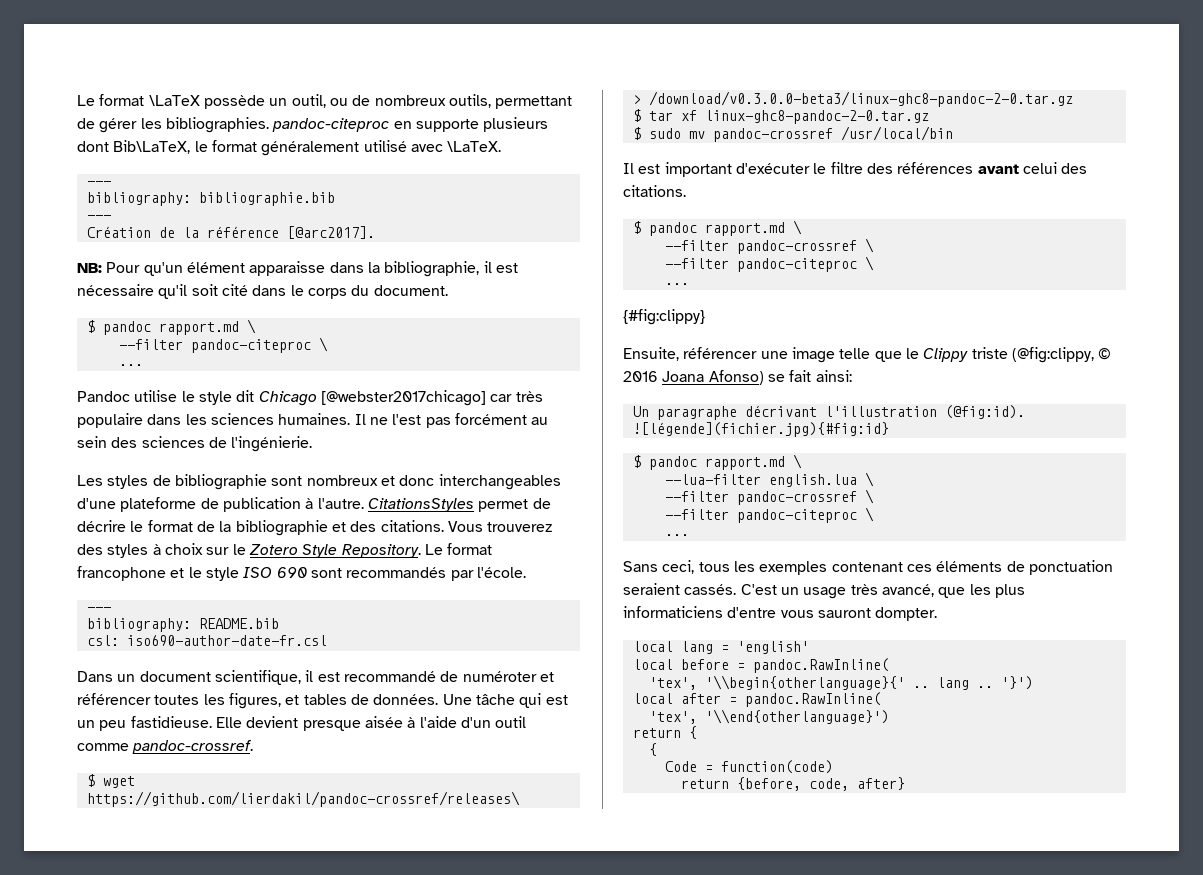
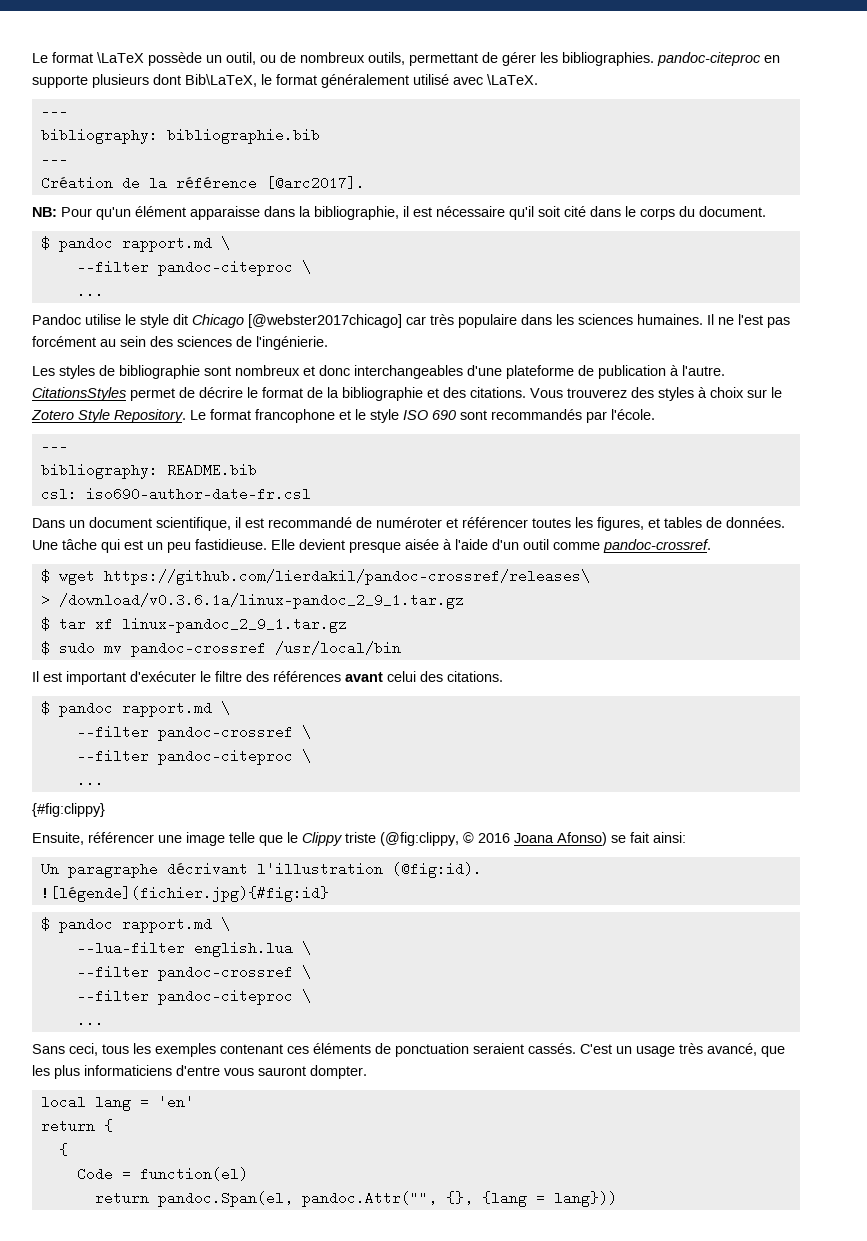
[648,91,1073,107] /download/v0.3.0.0-beta3/linux-ghc8-pandoc-2-0.tar.gz -> [58,593,464,609] /download/v0.3.6.1a/linux-pandoc_2_9_1.tar.gz
[704,110,929,124] linux-ghc8-pandoc-2-0.tar.gz -> [121,617,347,633] linux-pandoc_2_9_1.tar.gz
[736,641,809,654] [632,658,889,673] [648,675,1033,690] [632,692,881,707] [648,709,889,724] 'english' // local before = pandoc.RawInline( // 'tex', '\\begin{otherlanguage}{' .. lang .. '}') // local after = pandoc.RawInline( // 'tex', '\\end{otherlanguage}') -> [157,1095,194,1109] 'en'
[720,760,833,774] [680,777,905,791] function(code) // return {before, code, after} -> [139,1167,248,1181] [94,1191,617,1207] function(el) // return pandoc.Span(el, pandoc.Attr("", {}, {lang = lang}))

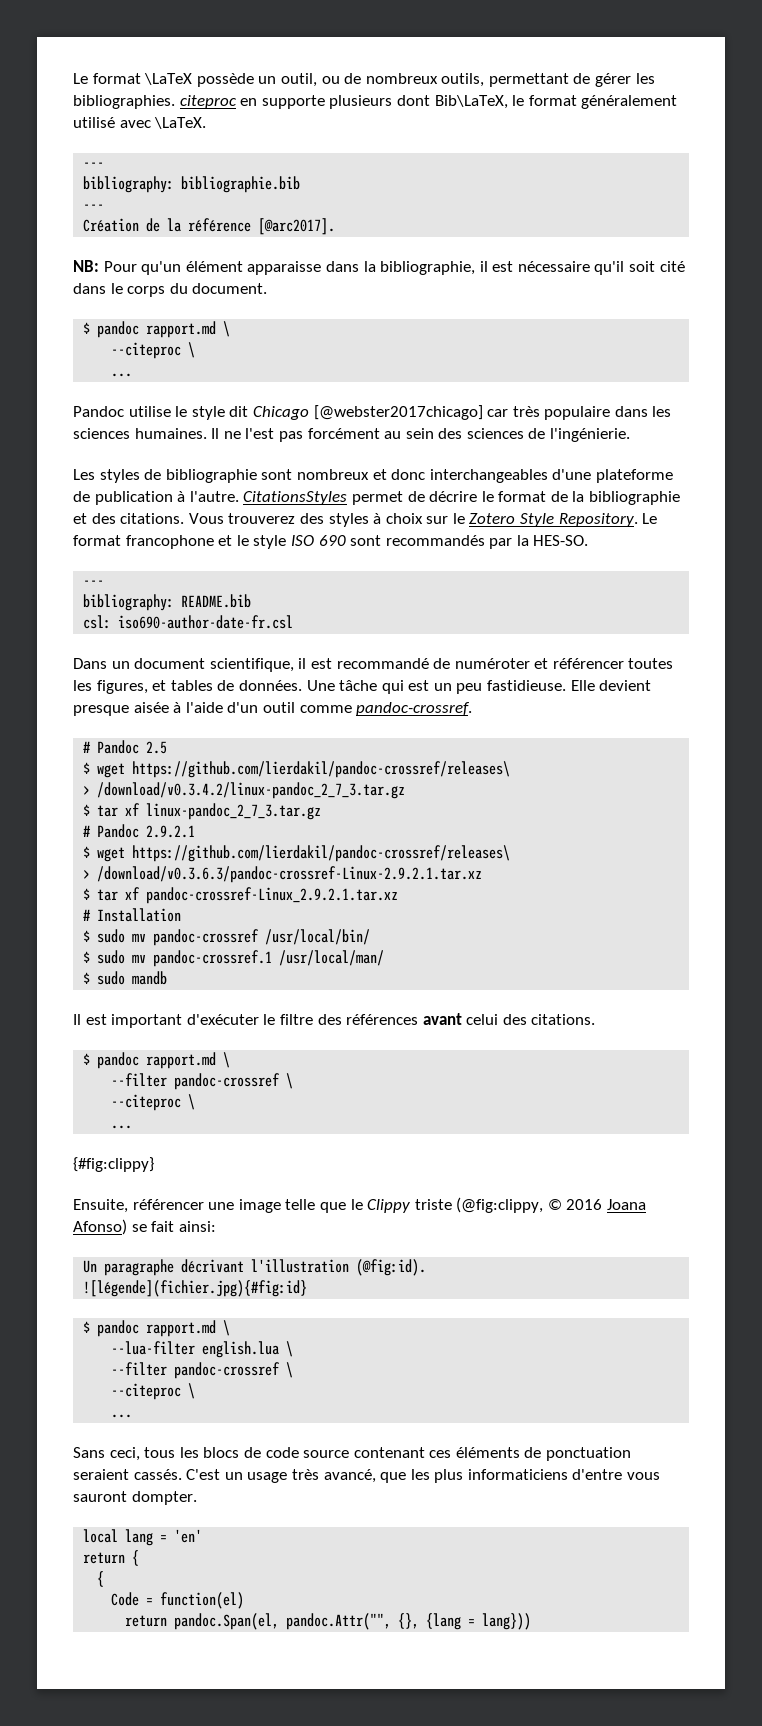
[657,52,761,66] pandoc-citeproc -> [179,95,237,109] citeproc
[76,260,293,276] --filter pandoc-citeproc -> [111,342,182,359] --citeproc
[611,409,655,420] l'école. -> [516,535,589,546] la HES-SO.
[40,569,590,585] [40,593,464,609] [40,617,347,633] [40,641,401,657] // $ wget https://github.com/lierdakil/pandoc-crossref/releases\ // > /download/v0.3.6.1a/linux-pandoc_2_9_1.tar.gz // $ tar xf linux-pandoc_2_9_1.tar.gz // $ sudo mv pandoc-crossref /usr/local/bin -> [83,740,168,754] [83,761,511,778] [83,782,406,799] [83,803,322,820] [83,824,196,838] [83,845,511,862] [83,866,483,883] [83,887,399,904] [83,908,182,922] [83,929,371,946] [83,950,385,967] [83,971,168,985] // # Pandoc 2.5 // $ wget https://github.com/lierdakil/pandoc-crossref/releases\ // > /download/v0.3.4.2/linux-pandoc_2_7_3.tar.gz // $ tar xf linux-pandoc_2_7_3.tar.gz // # Pandoc 2.9.2.1 // $ wget https://github.com/lierdakil/pandoc-crossref/releases\ // > /download/v0.3.6.3/pandoc-crossref-Linux-2.9.2.1.tar.xz // $ tar xf pandoc-crossref-Linux_2.9.2.1.tar.xz // # Installation // $ sudo mv pandoc-crossref /usr/local/bin/ // $ sudo mv pandoc-crossref.1 /usr/local/man/ // $ sudo mandb
[76,749,293,765] --filter pandoc-citeproc -> [111,1094,182,1111] --citeproc
[76,989,293,1005] --filter pandoc-citeproc -> [111,1383,182,1400] --citeproc
[155,1043,216,1057] exemples -> [203,1447,350,1458] blocs de code source

